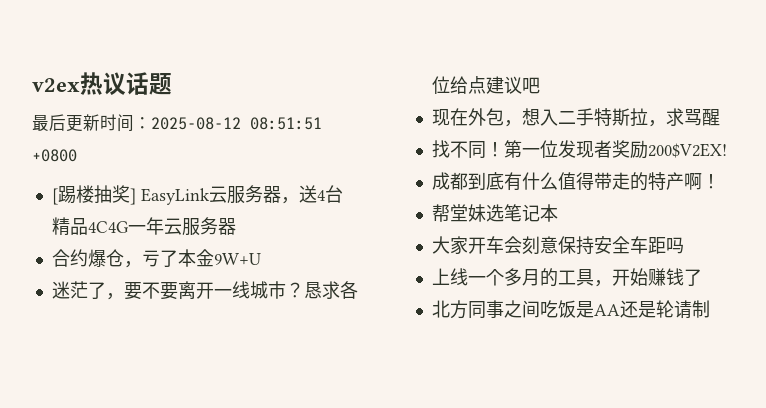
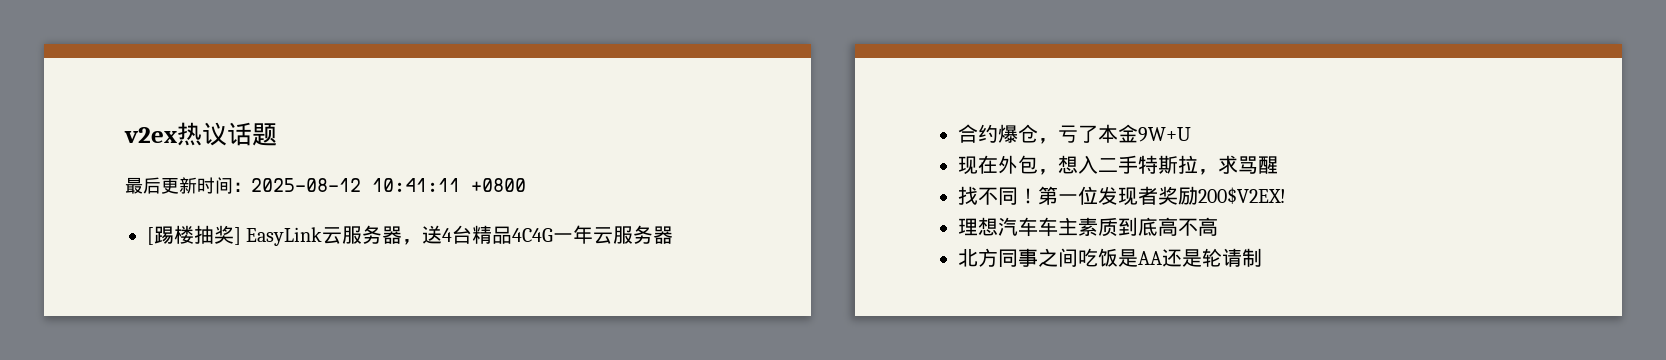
[250,117,322,130] 08:51:51 -> [372,178,460,192] 10:41:11
[51,281,358,300] [431,76,540,94] // 迷茫了，要不要离开一线城市？恳求各位给点建议吧 -> (1191, 134) none
[431,172,720,191] [431,204,558,222] [431,236,684,255] [431,268,702,287] 成都到底有什么值得带走的特产啊！ // 帮堂妹选笔记本 // 大家开车会刻意保持安全车距吗 // 上线一个多月的工具，开始赚钱了 -> [958,217,1218,237] 理想汽车车主素质到底高不高

